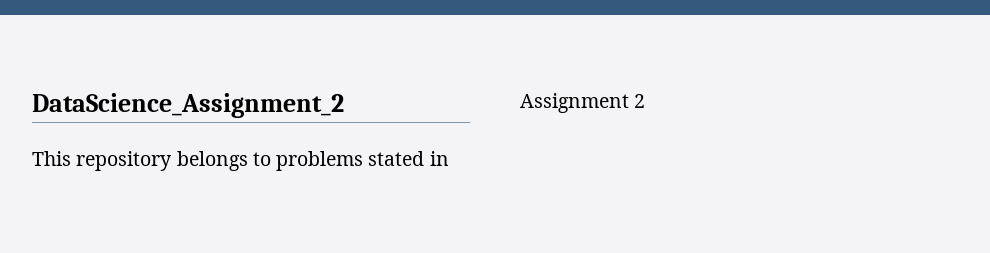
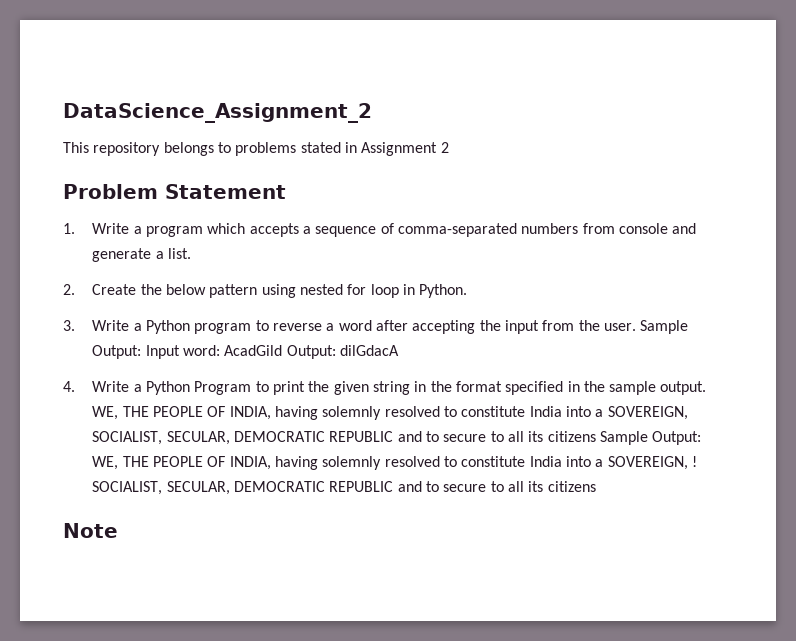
(646, 101) none -> [63,184,286,199] [63,223,697,237] [92,248,191,262] [63,284,468,298] [63,320,689,334] [92,345,399,359] [63,381,707,395] [92,406,688,420] [92,431,702,445] [92,456,697,470] [92,481,596,495] [63,523,118,538] // Problem Statement // 1. Write a program which accepts a sequence of comma-separated numbers from console and generate a list. // 2. Create the below pattern using nested for loop in Python. // 3. Write a Python program to reverse a word after accepting the input from the user. Sample Output: Input word: AcadGild Output: dilGdacA // 4. Write a Python Program to print the given string in the format specified in the sample output. WE, THE PEOPLE OF INDIA, having solemnly resolved to constitute India into a SOVEREIGN, SOCIALIST, SECULAR, DEMOCRATIC REPUBLIC and to secure to all its citizens Sample Output: WE, THE PEOPLE OF INDIA, having solemnly resolved to constitute India into a SOVEREIGN, ! SOCIALIST, SECULAR, DEMOCRATIC REPUBLIC and to secure to all its citizens // Note

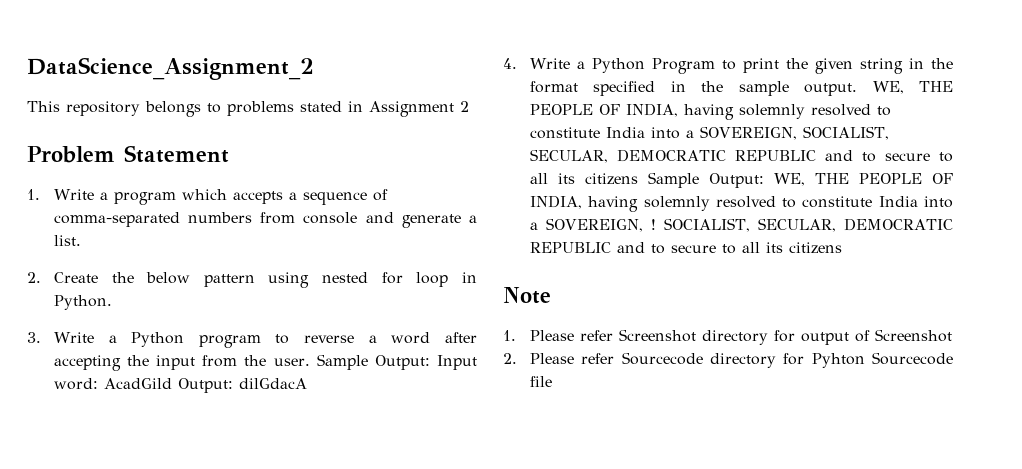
(118, 530) none -> [503,329,952,345] [503,352,953,368] [529,376,552,387] // 1. Please refer Screenshot directory for output of Screenshot // 2. Please refer Sourcecode directory for Pyhton Sourcecode file

